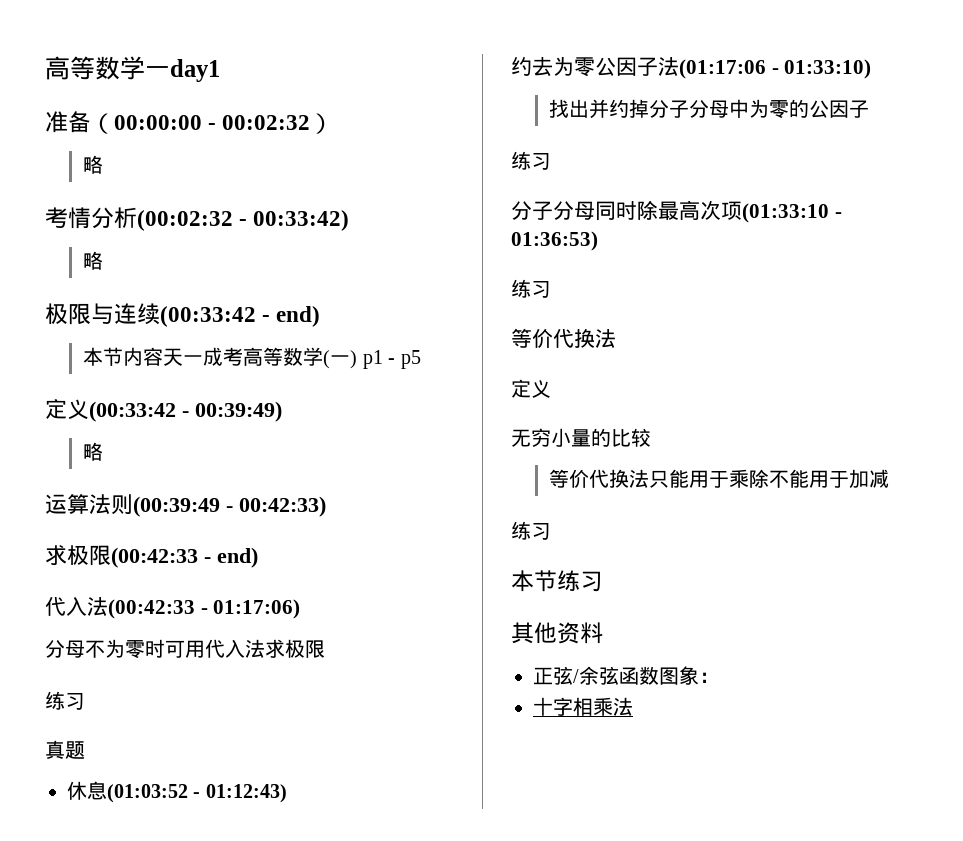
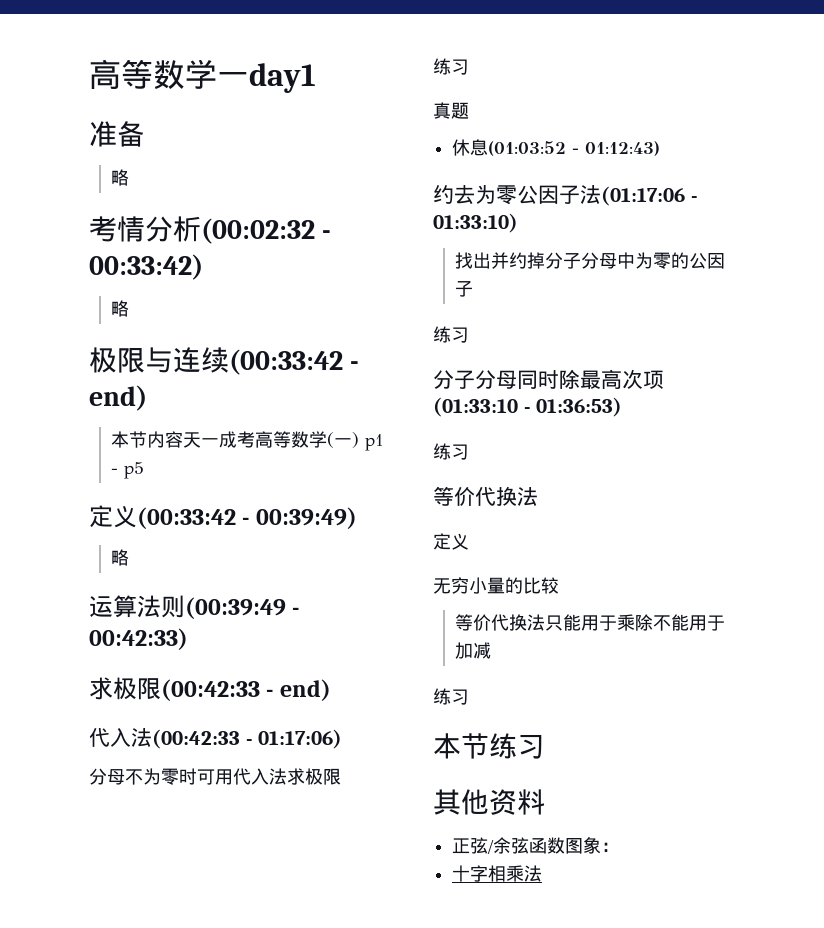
[91,113,334,134] （00:00:00 - 00:02:32） -> (145, 134) none

